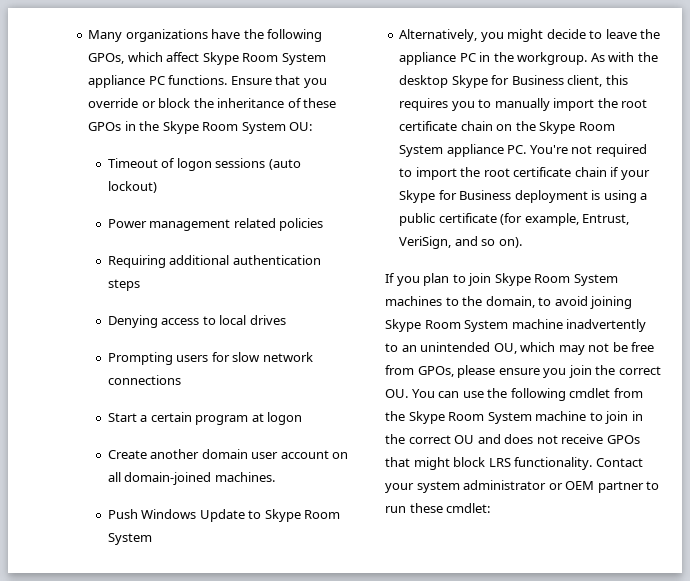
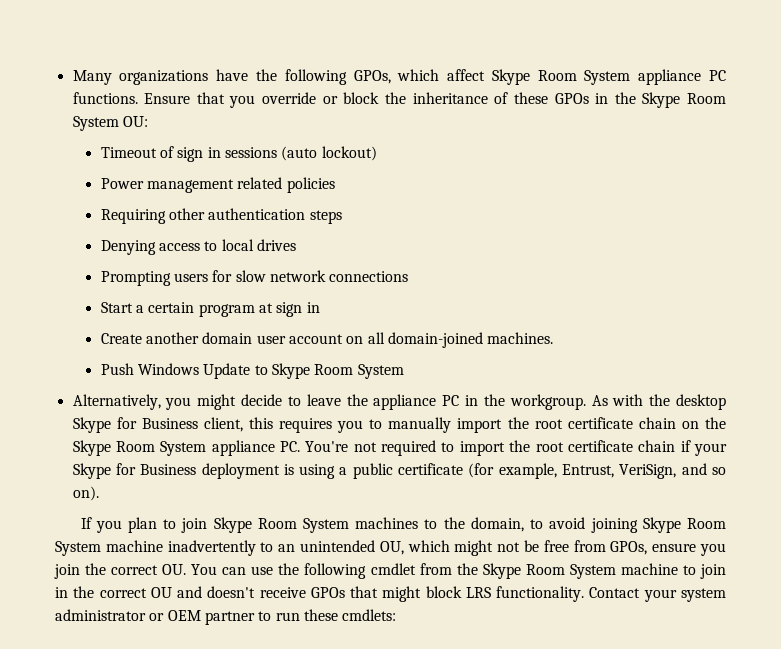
[176,158,212,171] logon -> [177,147,221,162] sign in
[169,255,230,265] additional -> [168,208,205,220] other
[267,412,303,425] logon -> [276,302,320,317] sign in
[558,345,585,355] may -> [454,540,494,556] might
[457,365,496,378] please -> (648, 548) none
[504,434,558,444] does not -> [207,586,256,598] doesn't
[446,503,491,513] cmdlet: -> [342,609,397,621] cmdlets:

